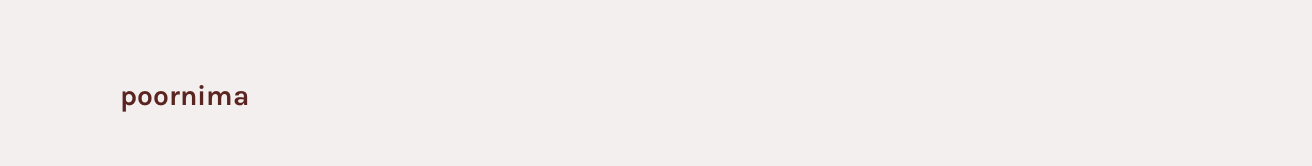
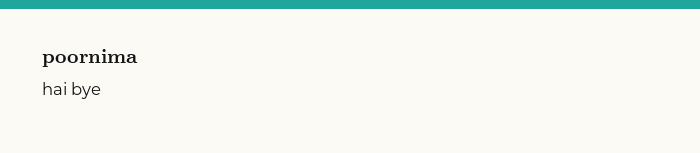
(249, 98) none -> [42,82,102,99] // hai bye

